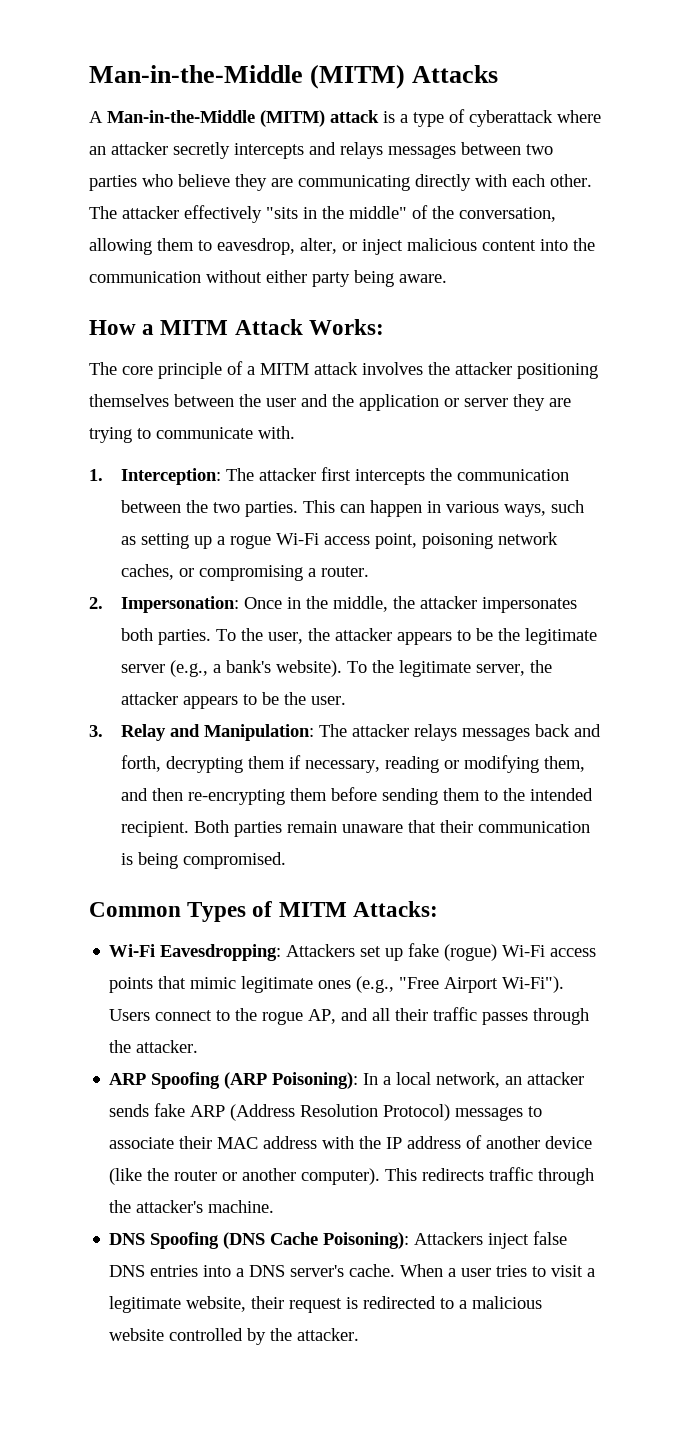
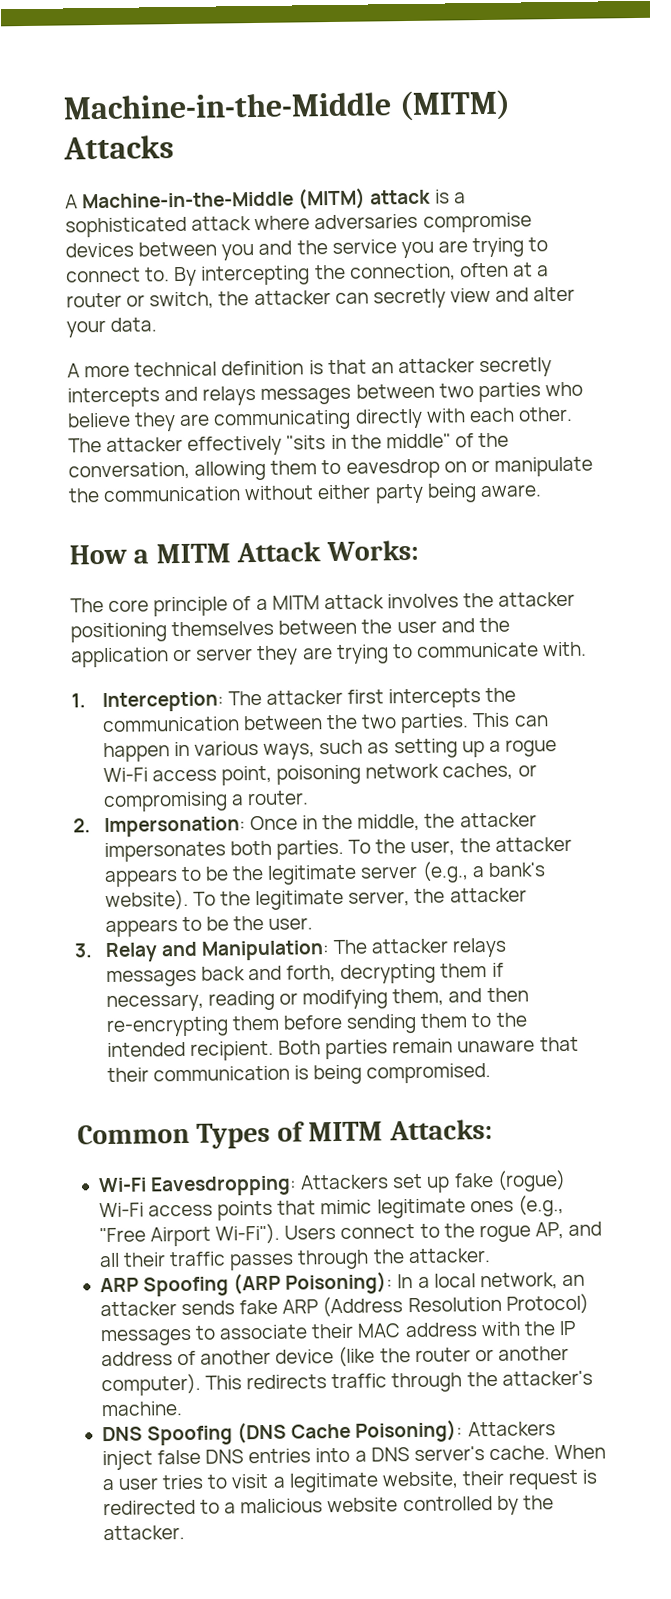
[89,65,303,83] Man-in-the-Middle -> [63,92,392,120] Machine-in-the-Middle
[107,110,255,123] Man-in-the-Middle -> [82,191,295,209] Machine-in-the-Middle
[413,109,601,127] type of cyberattack where -> [65,212,532,238] [65,237,549,261] [66,262,550,287] [66,286,576,310] [66,317,158,338] [67,359,367,378] sophisticated attack where adversaries compromise devices between you and the service you are trying to connect to. By intercepting the connection, often at a router or switch, the attacker can secretly view and alter your data. // A more technical definition is that
[217,238,568,255] eavesdrop, alter, or inject malicious content into -> [345,456,593,479] eavesdrop on or manipulate

